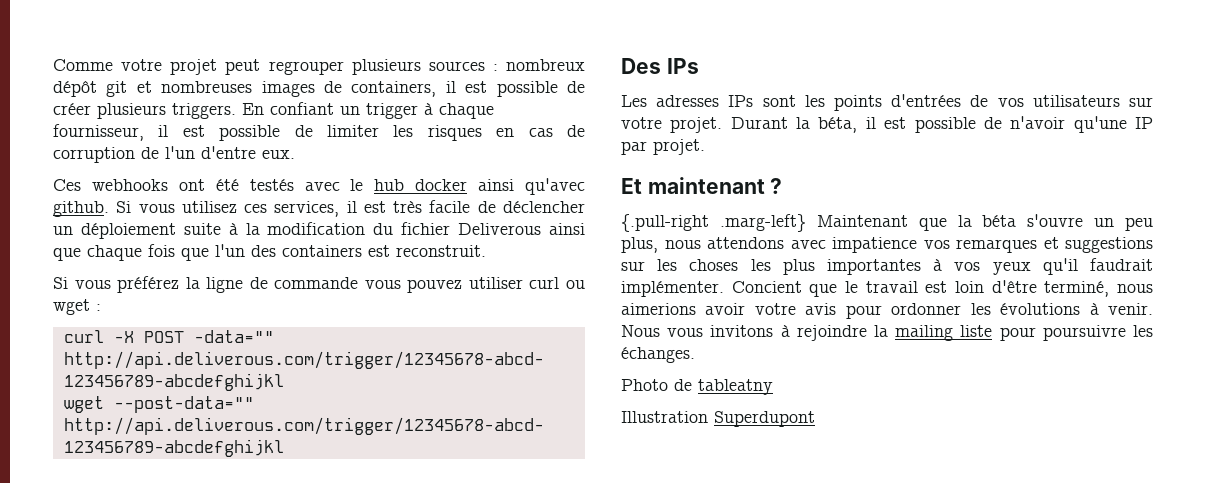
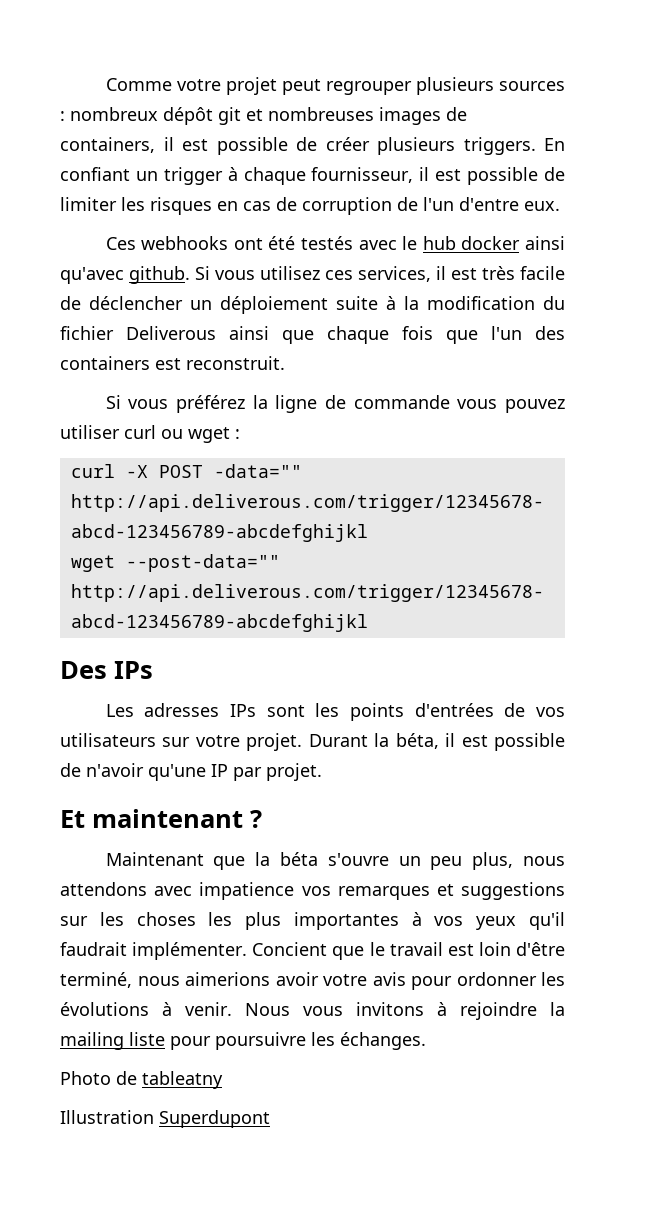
[621,214,806,232] {.pull-right .marg-left} -> (262, 819) none

